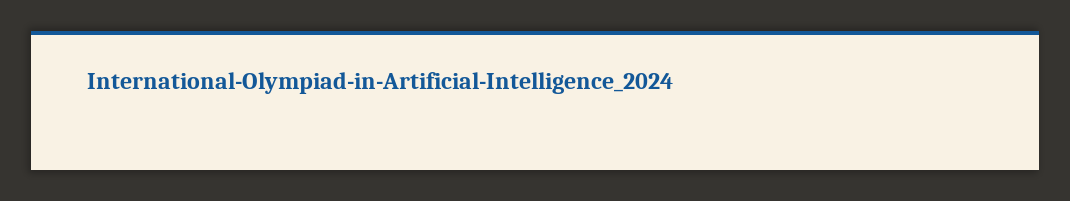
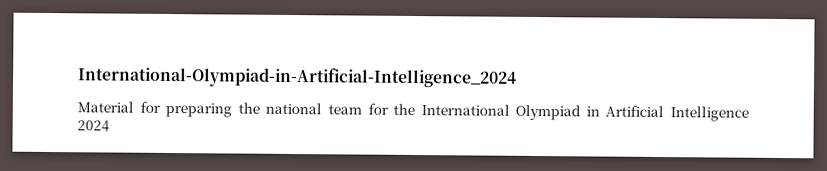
(673, 83) none -> [77,101,749,122] [77,120,110,132] // Material for preparing the national team for the International Olympiad in Artificial Intelligence 2024

